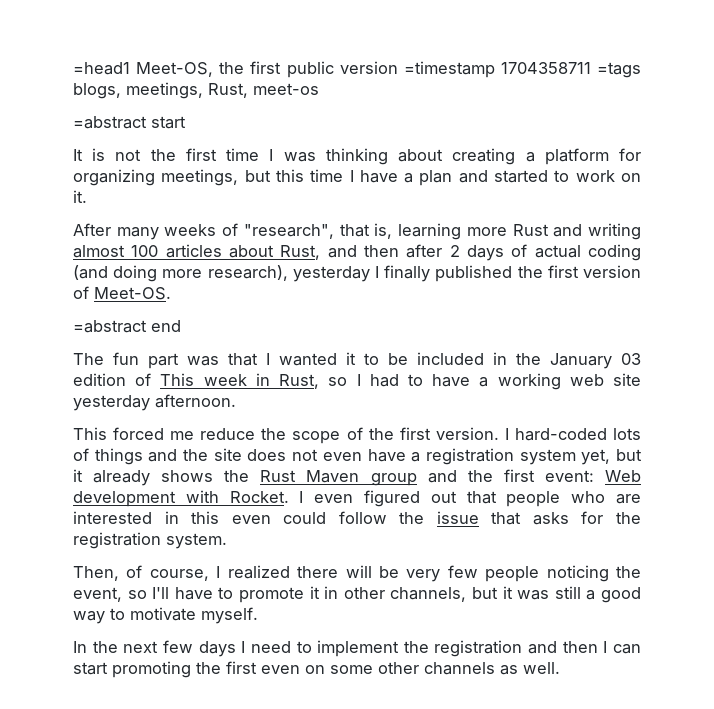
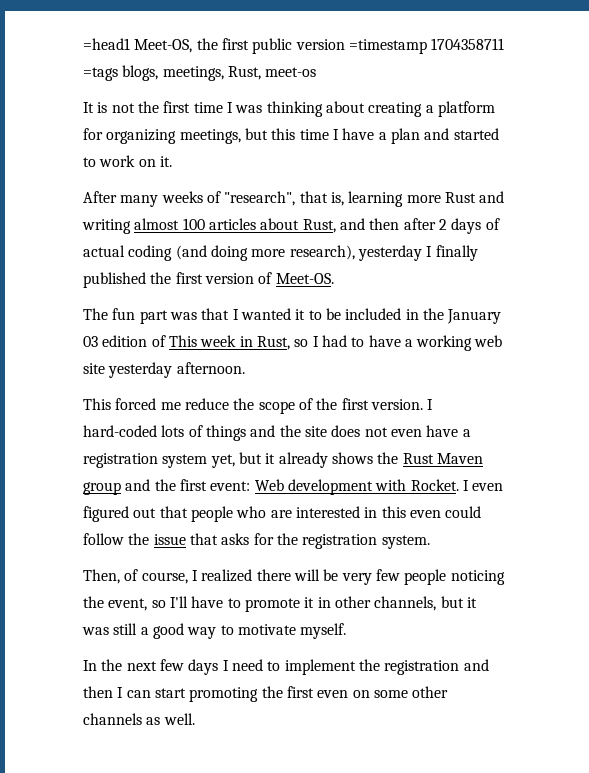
[73,116,186,129] // =abstract start -> (317, 72) none
[73,320,181,333] // =abstract end -> (334, 278) none

